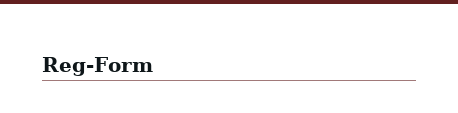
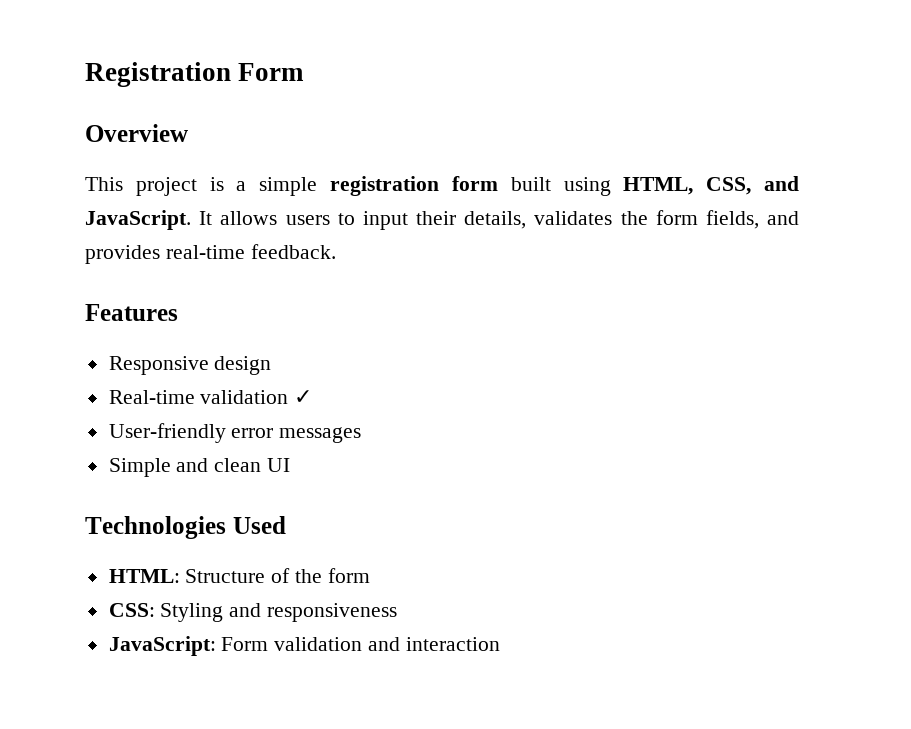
[42,57,153,76] Reg-Form -> [85,62,305,87] [85,124,188,142] [85,176,800,196] [85,210,799,230] [85,244,336,264] [85,304,178,321] [108,356,272,375] [108,390,313,404] [108,423,362,443] [108,458,291,477] [85,516,286,539] [108,568,370,583] [108,603,398,622] [108,636,500,656] Registration Form // Overview // This project is a simple registration form built using HTML, CSS, and JavaScript. It allows users to input their details, validates the form fields, and provides real-time feedback. // Features // Responsive design // Real-time validation ✓ // User-friendly error messages // Simple and clean UI // Technologies Used // HTML: Structure of the form // CSS: Styling and responsiveness // JavaScript: Form validation and interaction

